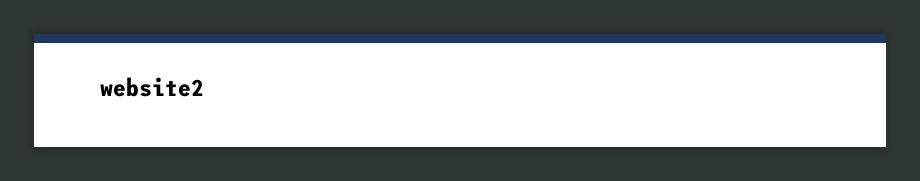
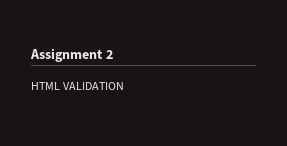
[100,77,204,97] website2 -> [30,48,113,62] [31,82,125,90] Assignment 2 // HTML VALIDATION

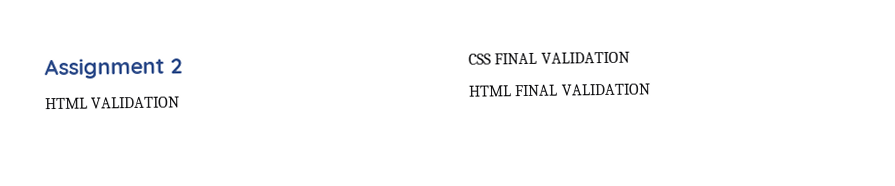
(125, 86) none -> [468,51,630,65] [468,83,651,97] // CSS FINAL VALIDATION // HTML FINAL VALIDATION

